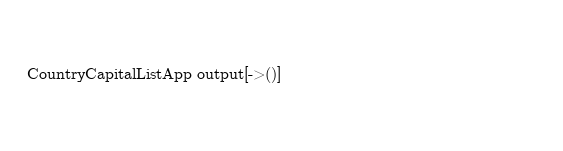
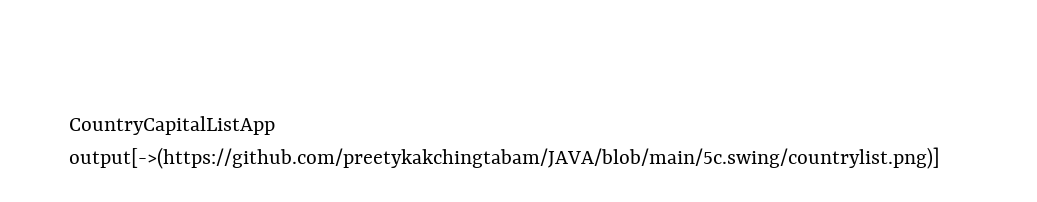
[197,66,281,83] output[->()] -> [69,147,940,169] output[->(https://github.com/preetykakchingtabam/JAVA/blob/main/5c.swing/countrylist.png)]

